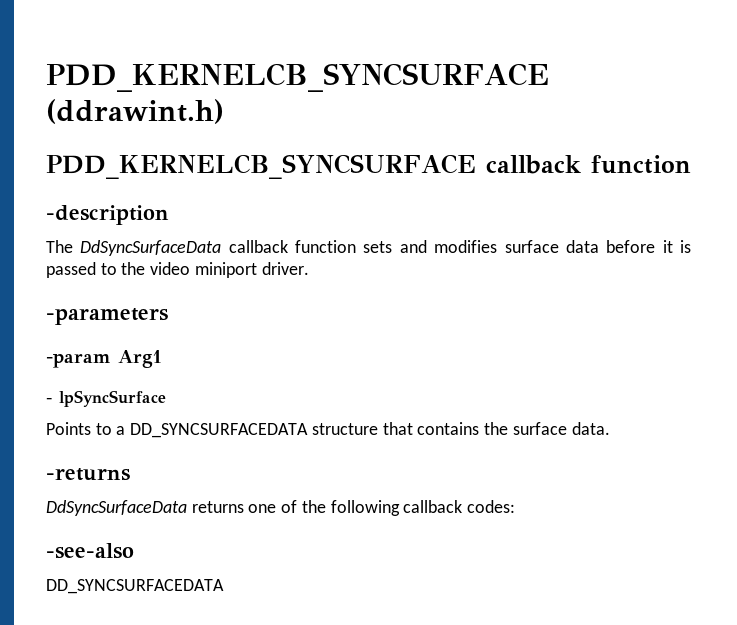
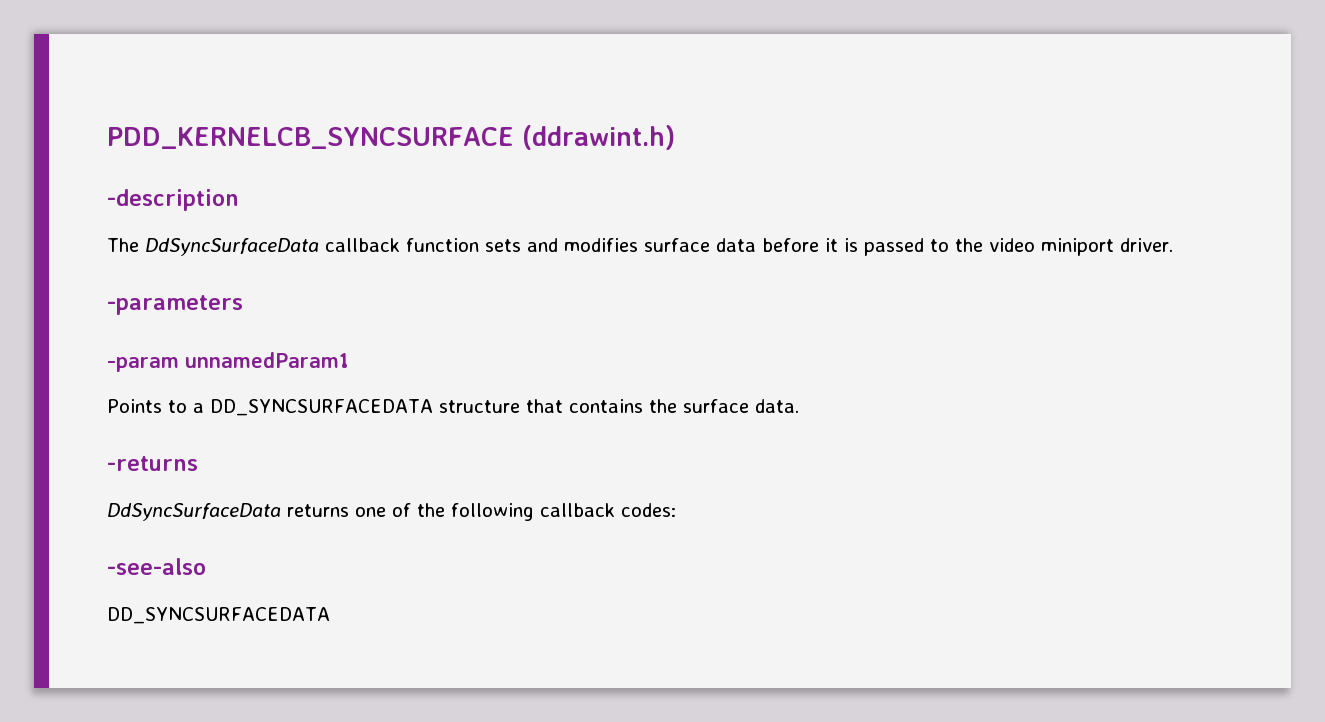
[46,154,691,179] // PDD_KERNELCB_SYNCSURFACE callback function -> (675, 137) none
[118,350,162,368] [46,390,166,407] Arg1 // - lpSyncSurface -> [185,352,349,368] unnamedParam1

